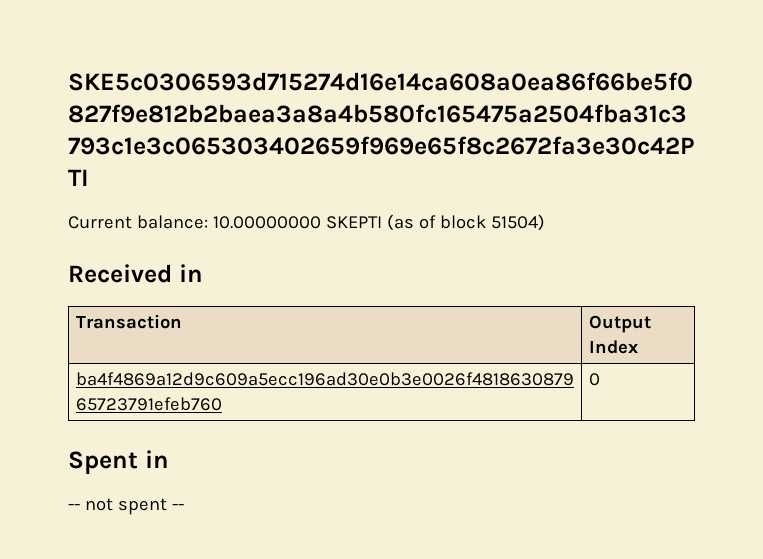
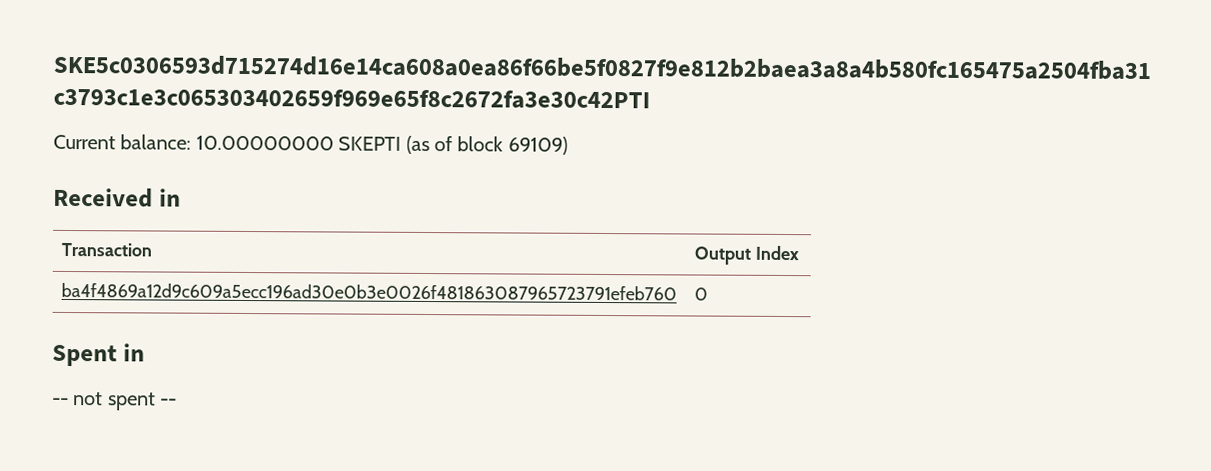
[490,214,545,231] 51504) -> [507,136,568,155] 69109)

